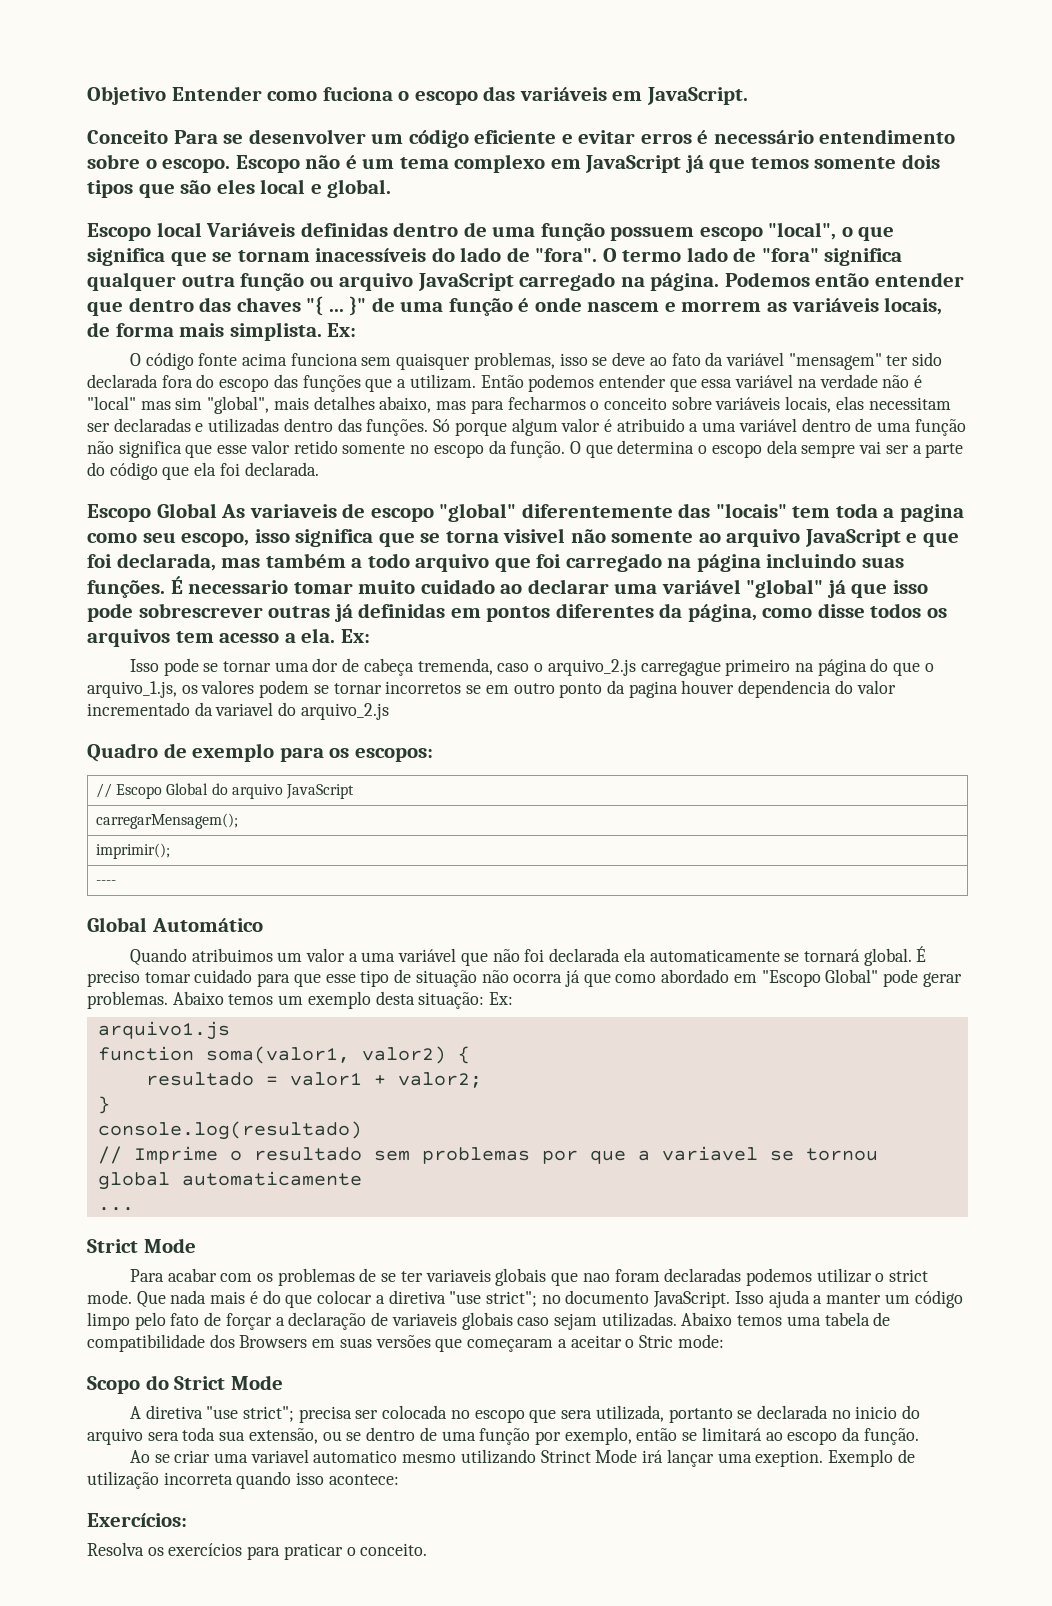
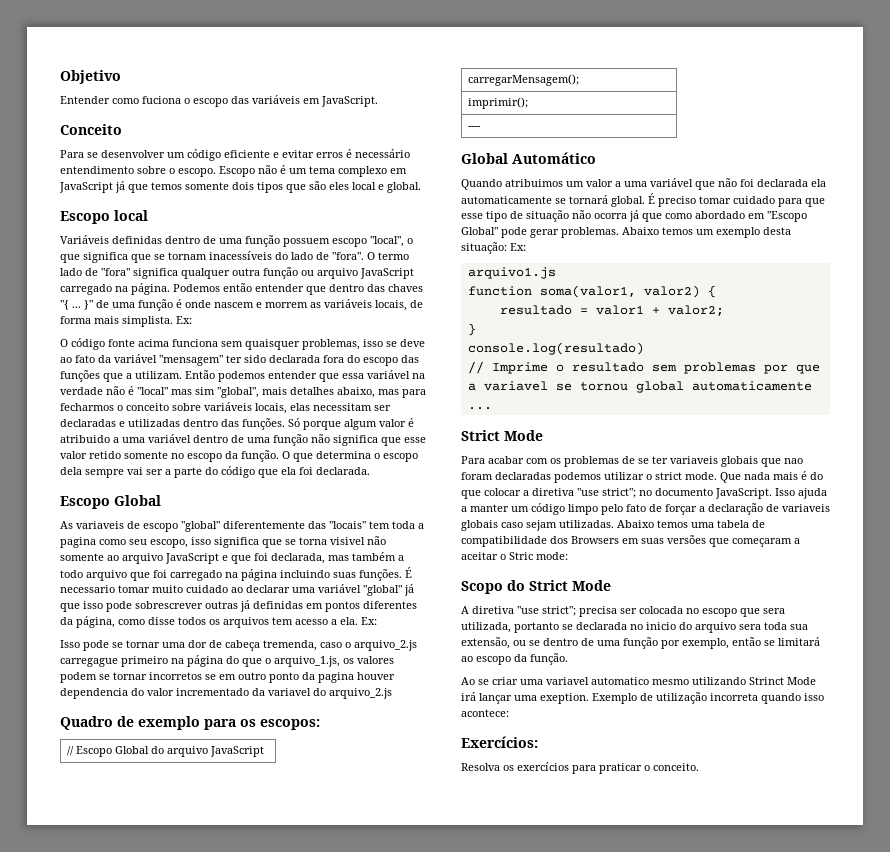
(166, 95) none -> (121, 77) //
(168, 137) none -> (122, 129) //
(202, 229) none -> (148, 215) //
(217, 510) none -> (161, 500) //

